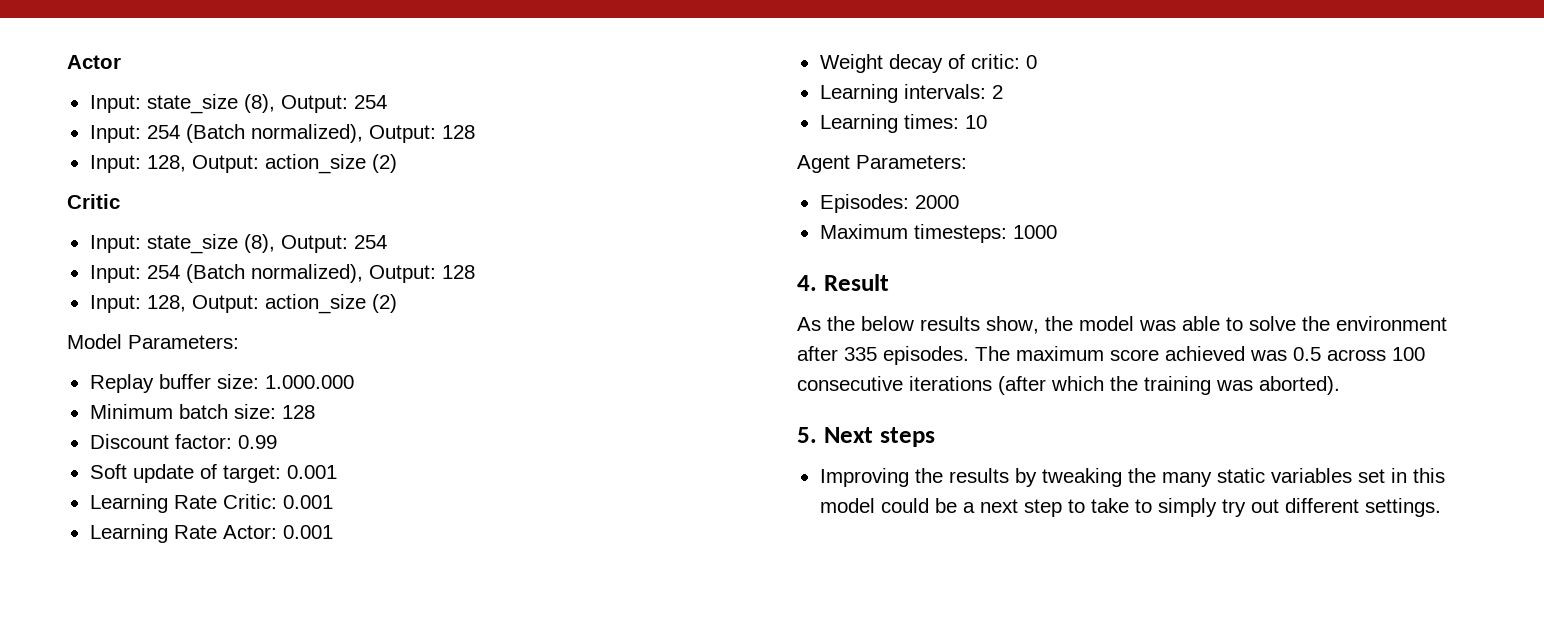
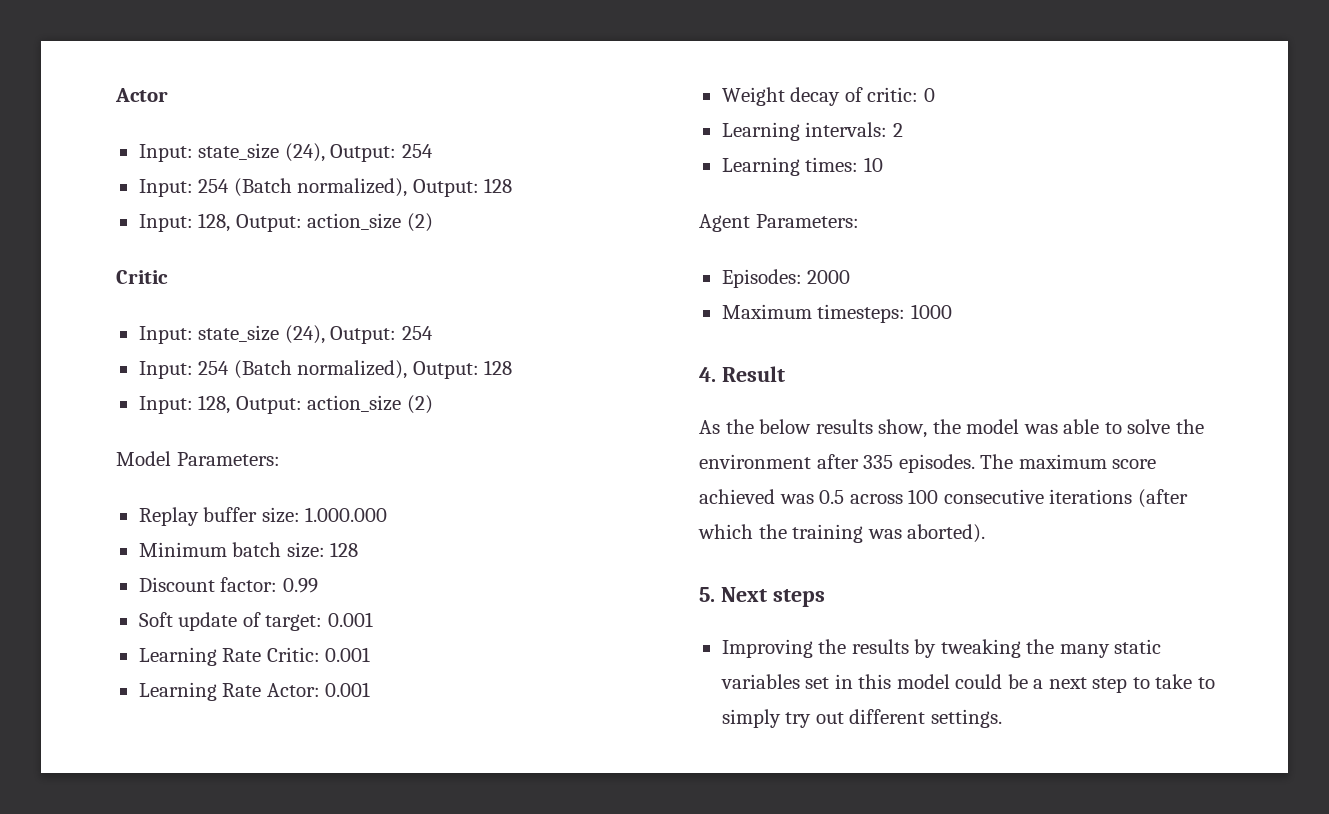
[243,94,275,113] (8), -> [284,143,325,162] (24),
[243,234,275,253] (8), -> [284,325,325,344] (24),

